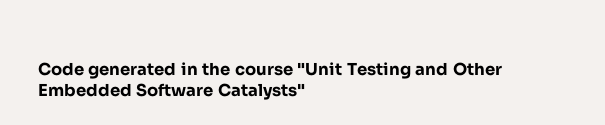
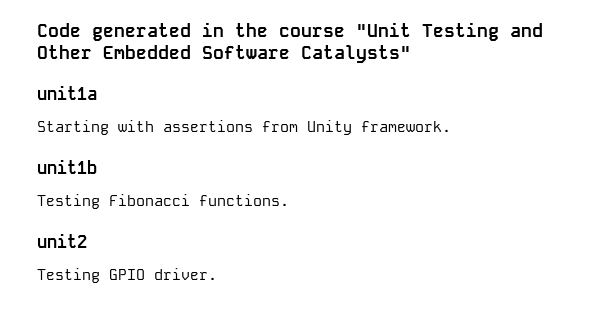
(305, 91) none -> [37,85,97,100] [37,120,451,135] [37,159,97,174] [37,194,289,209] [37,233,87,248] [37,268,217,283] // unit1a // Starting with assertions from Unity framework. // unit1b // Testing Fibonacci functions. // unit2 // Testing GPIO driver.

